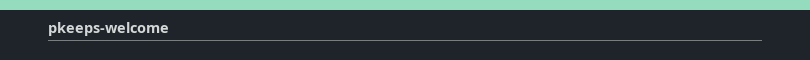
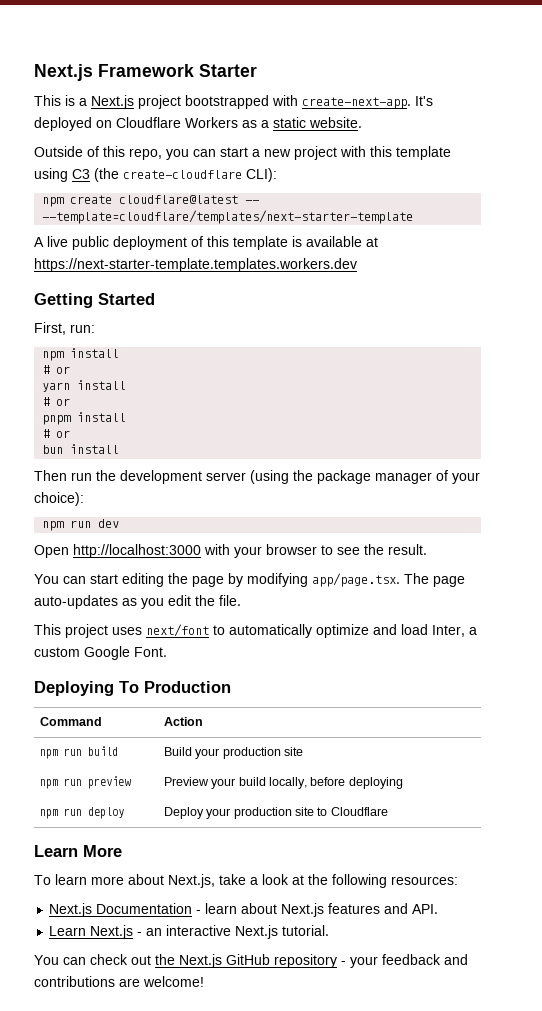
[48,22,169,36] pkeeps-welcome -> [34,64,257,81] [34,95,433,109] [34,117,362,131] [34,146,451,160] [34,168,277,182] [42,195,260,207] [42,210,414,224] [34,236,378,250] [34,258,357,272] [34,293,155,308] [34,322,95,335] [42,348,120,361] [42,365,71,374] [42,380,127,392] [42,397,71,406] [42,412,127,425] [42,429,71,438] [42,444,120,454] [34,470,480,484] [34,492,84,506] [42,519,120,531] [34,544,427,558] [34,573,465,587] [34,595,241,609] [34,624,477,638] [34,646,167,660] [34,681,231,696] [39,717,102,726] [163,717,203,726] [39,746,118,759] [163,747,303,759] [39,776,131,789] [163,777,403,789] [39,807,124,819] [163,807,388,819] [34,845,122,857] [34,874,458,888] [49,903,439,917] [49,925,330,939] [34,954,468,968] [34,976,204,987] Next.js Framework Starter // This is a Next.js project bootstrapped with create-next-app. It's deployed on Cloudflare Workers as a static website. // Outside of this repo, you can start a new project with this template using C3 (the create-cloudflare CLI): // npm create cloudflare@latest -- --template=cloudflare/templates/next-starter-template // A live public deployment of this template is available at https://next-starter-template.templates.workers.dev // Getting Started // First, run: // npm install // # or // yarn install // # or // pnpm install // # or // bun install // Then run the development server (using the package manager of your choice): // npm run dev // Open http://localhost:3000 with your browser to see the result. // You can start editing the page by modifying app/page.tsx. The page auto-updates as you edit the file. // This project uses next/font to automatically optimize and load Inter, a custom Google Font. // Deploying To Production // Command | Action // npm run build | Build your production site // npm run preview | Preview your build locally, before deploying // npm run deploy | Deploy your production site to Cloudflare // Learn More // To learn more about Next.js, take a look at the following resources: // Next.js Documentation - learn about Next.js features and API. // Learn Next.js - an interactive Next.js tutorial. // You can check out the Next.js GitHub repository - your feedback and contributions are welcome!

